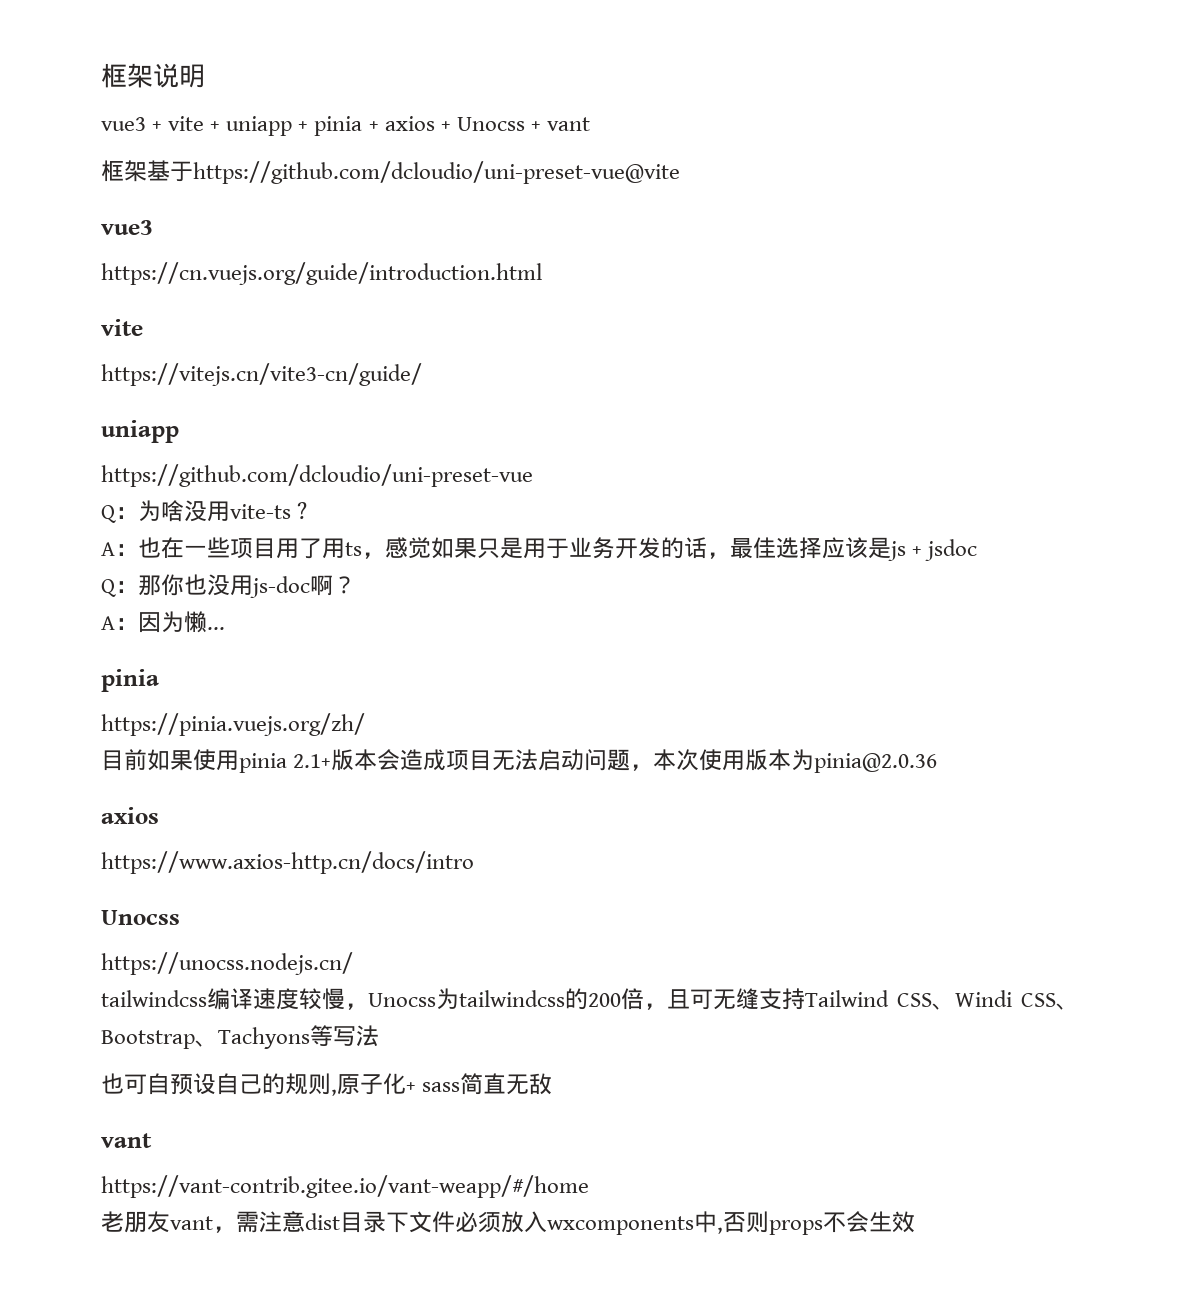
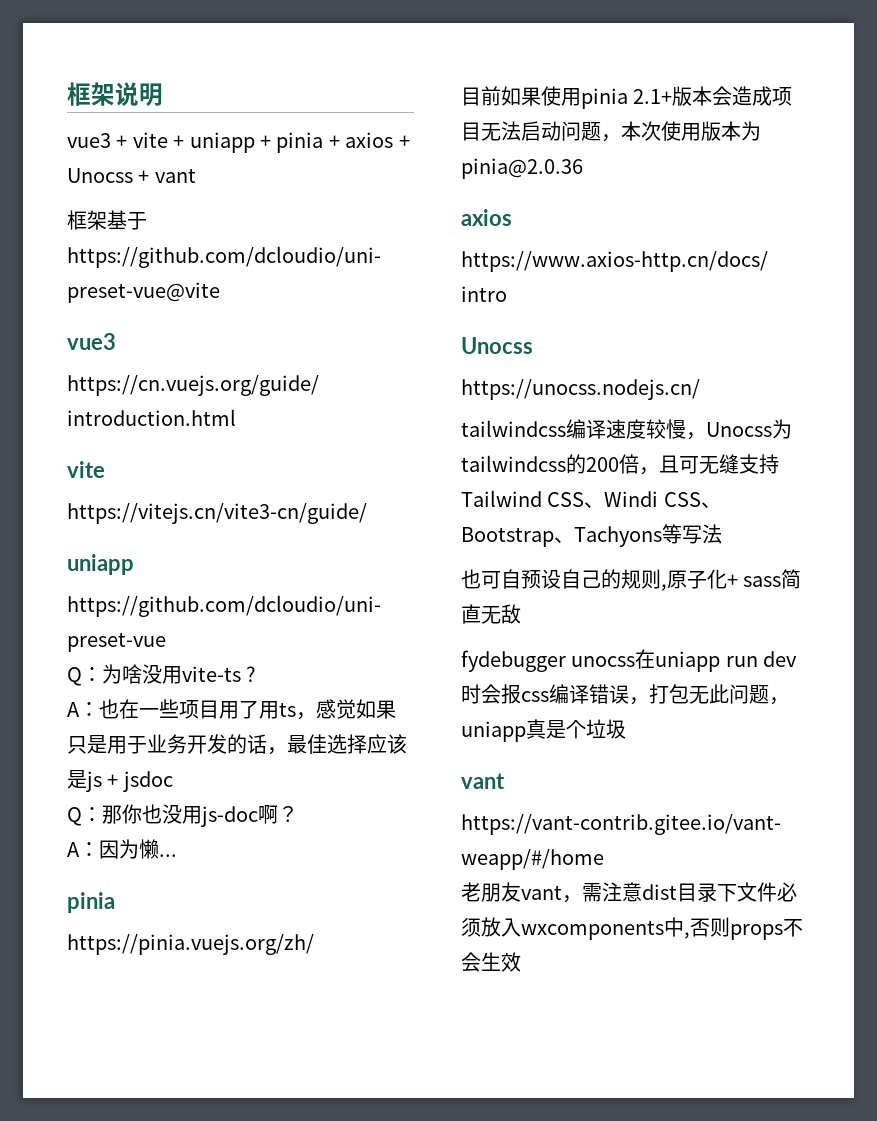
(553, 1084) none -> [461,649,798,672] [461,684,789,705] [461,719,626,742] // fydebugger unocss在uniapp run dev时会报css编译错误，打包无此问题，uniapp真是个垃圾

